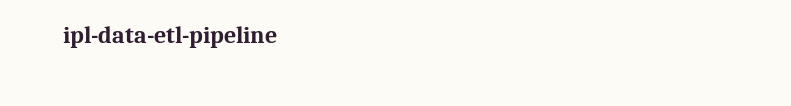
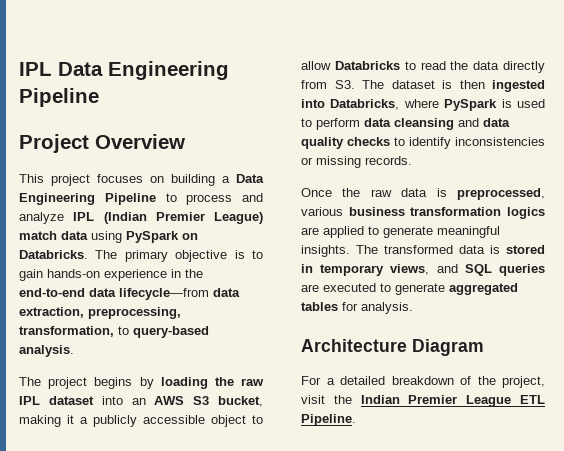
[63,26,277,48] ipl-data-etl-pipeline -> [19,61,229,80] [19,88,99,107] [19,134,185,153] [19,174,264,186] [19,193,263,205] [19,212,263,224] [19,231,198,243] [19,250,263,262] [19,269,203,281] [19,288,240,300] [19,307,181,319] [19,326,209,338] [19,345,74,357] [19,377,264,389] [19,396,263,407] [19,415,263,427] [301,61,545,73] [301,80,545,92] [301,99,545,111] [301,118,510,130] [301,137,545,149] [301,156,412,168] [301,188,545,200] [301,207,545,219] [301,226,500,238] [301,245,545,257] [301,264,545,276] [301,283,518,295] [301,302,413,314] [301,339,484,356] [301,376,545,388] [301,395,545,407] [301,414,356,426] IPL Data Engineering Pipeline // Project Overview // This project focuses on building a Data Engineering Pipeline to process and analyze IPL (Indian Premier League) match data using PySpark on Databricks. The primary objective is to gain hands-on experience in the end-to-end data lifecycle—from data extraction, preprocessing, transformation, to query-based analysis. // The project begins by loading the raw IPL dataset into an AWS S3 bucket, making it a publicly accessible object to allow Databricks to read the data directly from S3. The dataset is then ingested into Databricks, where PySpark is used to perform data cleansing and data quality checks to identify inconsistencies or missing records. // Once the raw data is preprocessed, various business transformation logics are applied to generate meaningful insights. The transformed data is stored in temporary views, and SQL queries are executed to generate aggregated tables for analysis. // Architecture Diagram // For a detailed breakdown of the project, visit the Indian Premier League ETL Pipeline.

